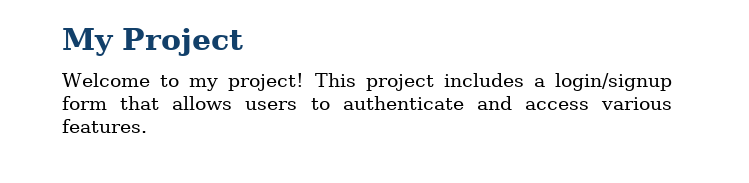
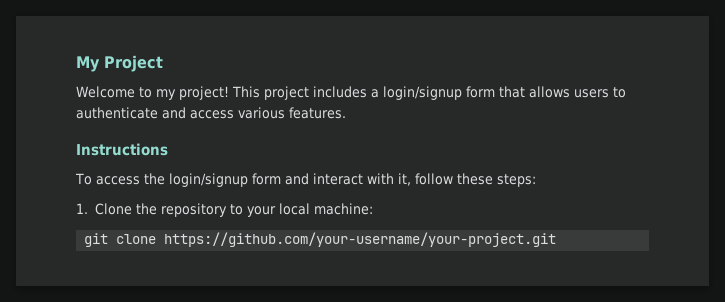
(147, 126) none -> [76,143,168,156] [75,173,536,187] [76,203,373,217] [84,232,557,247] // Instructions // To access the login/signup form and interact with it, follow these steps: // 1. Clone the repository to your local machine: // git clone https://github.com/your-username/your-project.git

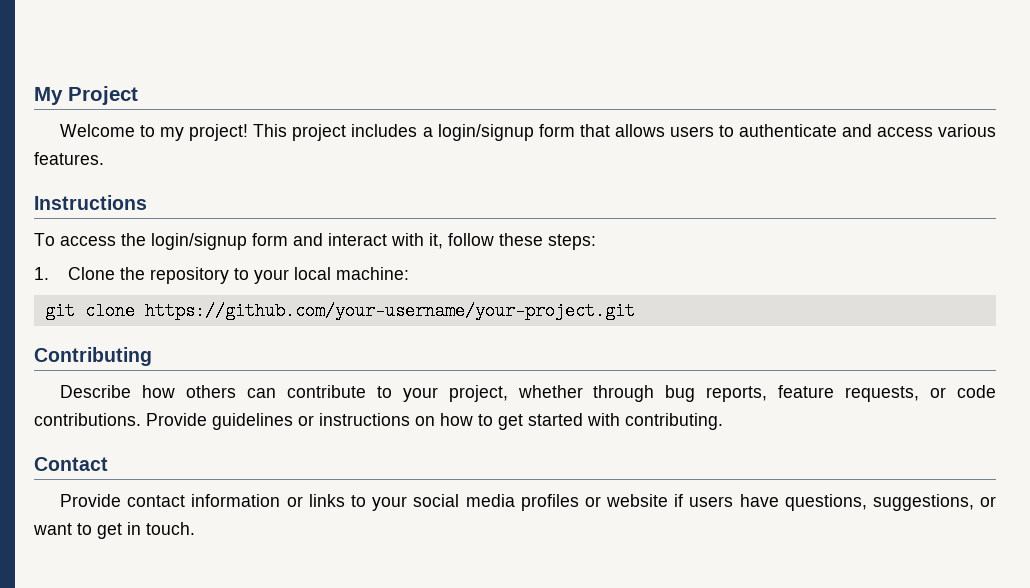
(557, 239) none -> [34,347,152,366] [60,385,996,402] [34,413,723,430] [34,457,108,471] [60,494,997,511] [33,522,195,539] // Contributing // Describe how others can contribute to your project, whether through bug reports, feature requests, or code contributions. Provide guidelines or instructions on how to get started with contributing. // Contact // Provide contact information or links to your social media profiles or website if users have questions, suggestions, or want to get in touch.

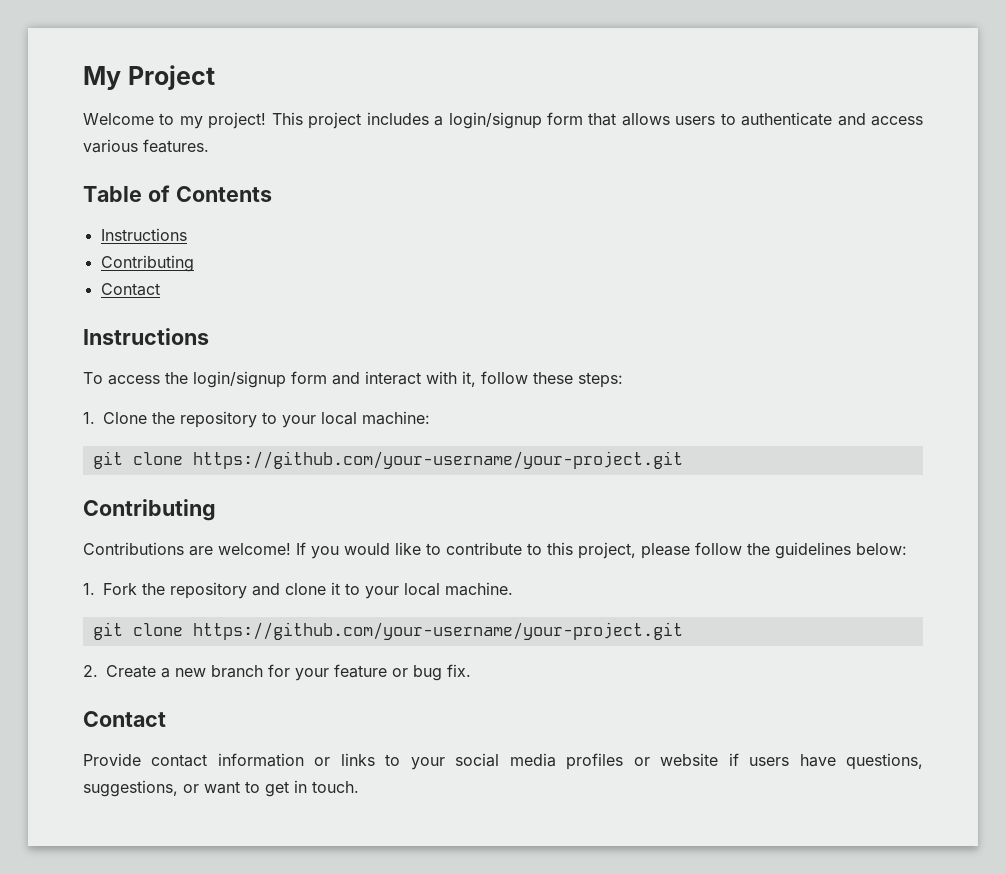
(104, 158) none -> [83,185,272,202] [100,228,187,241] [100,255,194,272] [100,283,160,296] // Table of Contents // Instructions // Contributing // Contact
[60,385,996,402] [34,413,723,430] Describe how others can contribute to your project, whether through bug reports, feature requests, or code contributions. Provide guidelines or instructions on how to get started with contributing. -> [83,542,907,559] [83,582,513,599] [92,622,683,640] [83,664,471,681] Contributions are welcome! If you would like to contribute to this project, please follow the guidelines below: // 1. Fork the repository and clone it to your local machine. // git clone https://github.com/your-username/your-project.git // 2. Create a new branch for your feature or bug fix.

